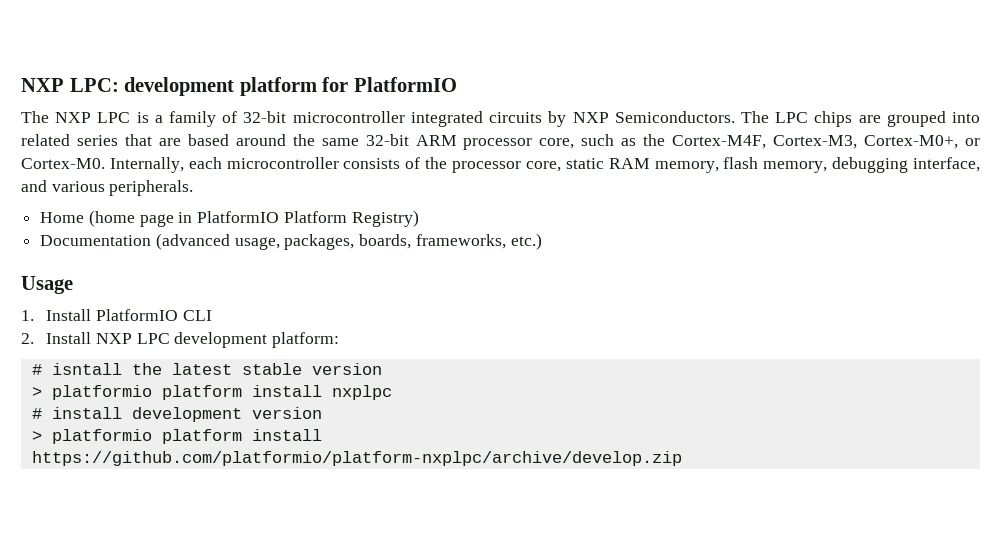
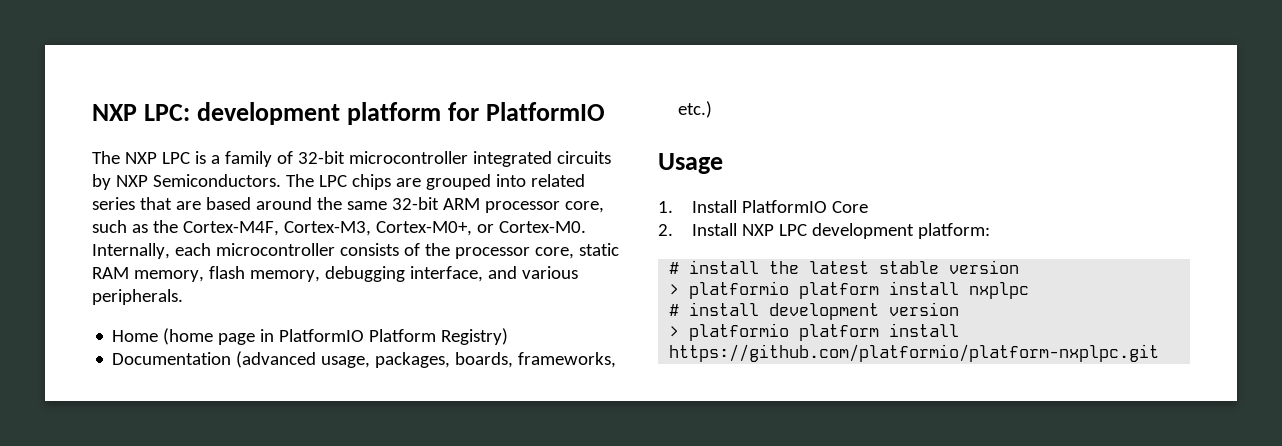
[182,310,212,321] CLI -> [831,201,868,213] Core
[51,363,122,375] isntall -> [689,260,760,274] install
[31,451,682,466] https://github.com/platformio/platform-nxplpc/archive/develop.zip -> [669,344,1160,362] https://github.com/platformio/platform-nxplpc.git

